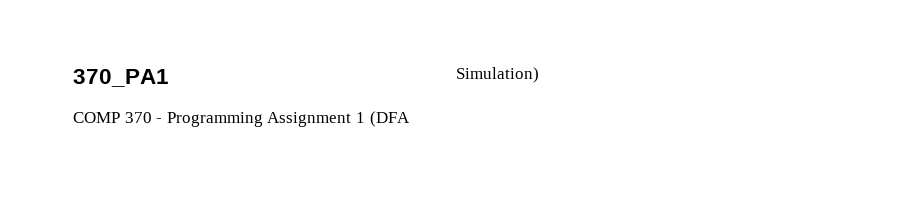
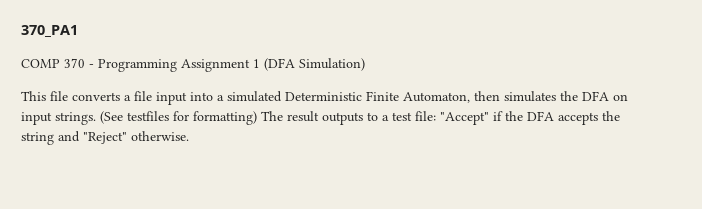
(539, 75) none -> [21,91,628,105] [21,111,620,125] [21,131,189,145] // This file converts a file input into a simulated Deterministic Finite Automaton, then simulates the DFA on input strings. (See testfiles for formatting) The result outputs to a test file: "Accept" if the DFA accepts the string and "Reject" otherwise.

